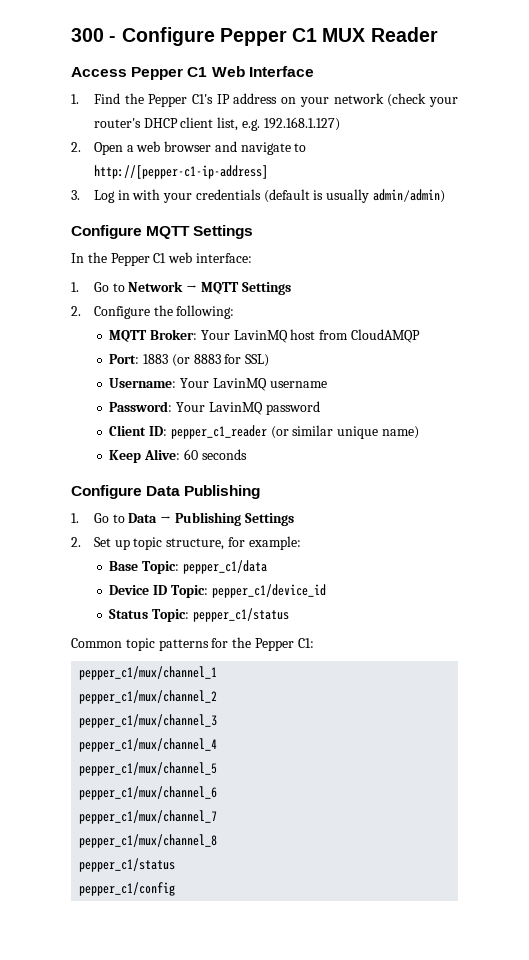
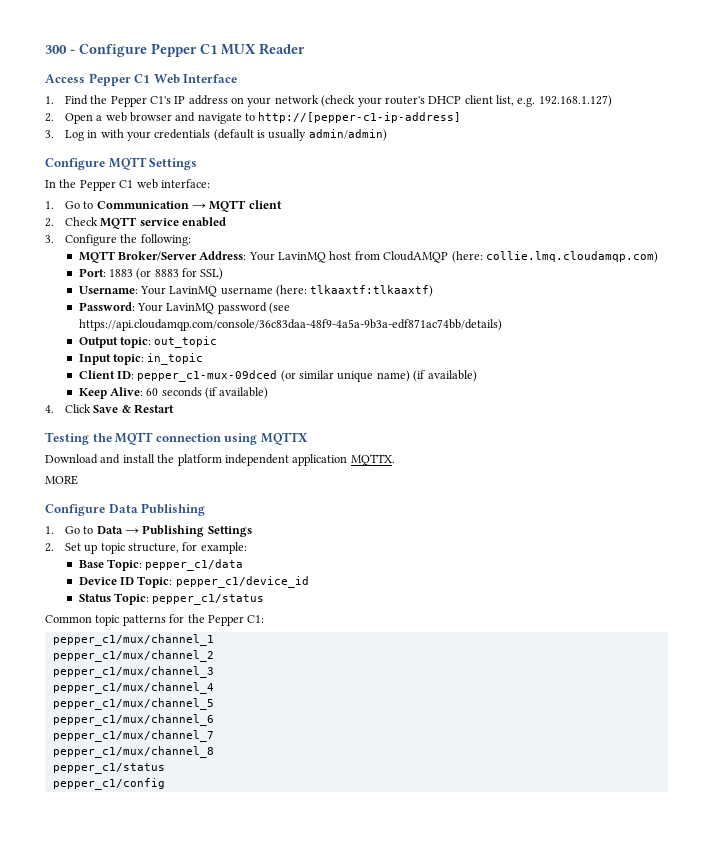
[128,281,184,292] Network -> [96,201,189,209] Communication
[241,282,291,295] [71,306,81,316] Settings // 2. -> [248,200,282,209] [45,217,226,229] [45,235,54,243] client // 2. Check MQTT service enabled // 3.
[149,329,197,340] Broker: -> [117,251,247,261] Broker/Server Address:
(420, 336) none -> [451,251,658,263] (here: collie.lmq.cloudamqp.com)
(327, 384) none -> [276,285,434,297] (here: tlkaaxtf:tlkaaxtf)
(320, 408) none -> [269,302,291,314] [78,319,502,331] [78,336,218,348] [78,353,204,365] (see https://api.cloudamqp.com/console/36c83daa-48f9-4a5a-9b3a-edf871ac74bb/details) // Output topic: out_topic // Input topic: in_topic
[170,425,267,439] pepper_c1_reader -> [137,370,278,382] pepper_c1-mux-09dced
(419, 432) none -> [413,370,477,382] (if available)
(247, 454) none -> [205,387,269,399] [45,404,174,414] [45,432,308,445] [45,454,395,466] [45,475,78,485] (if available) // 4. Click Save & Restart // Testing the MQTT connection using MQTTX // Download and install the platform independent application MQTTX. // MORE

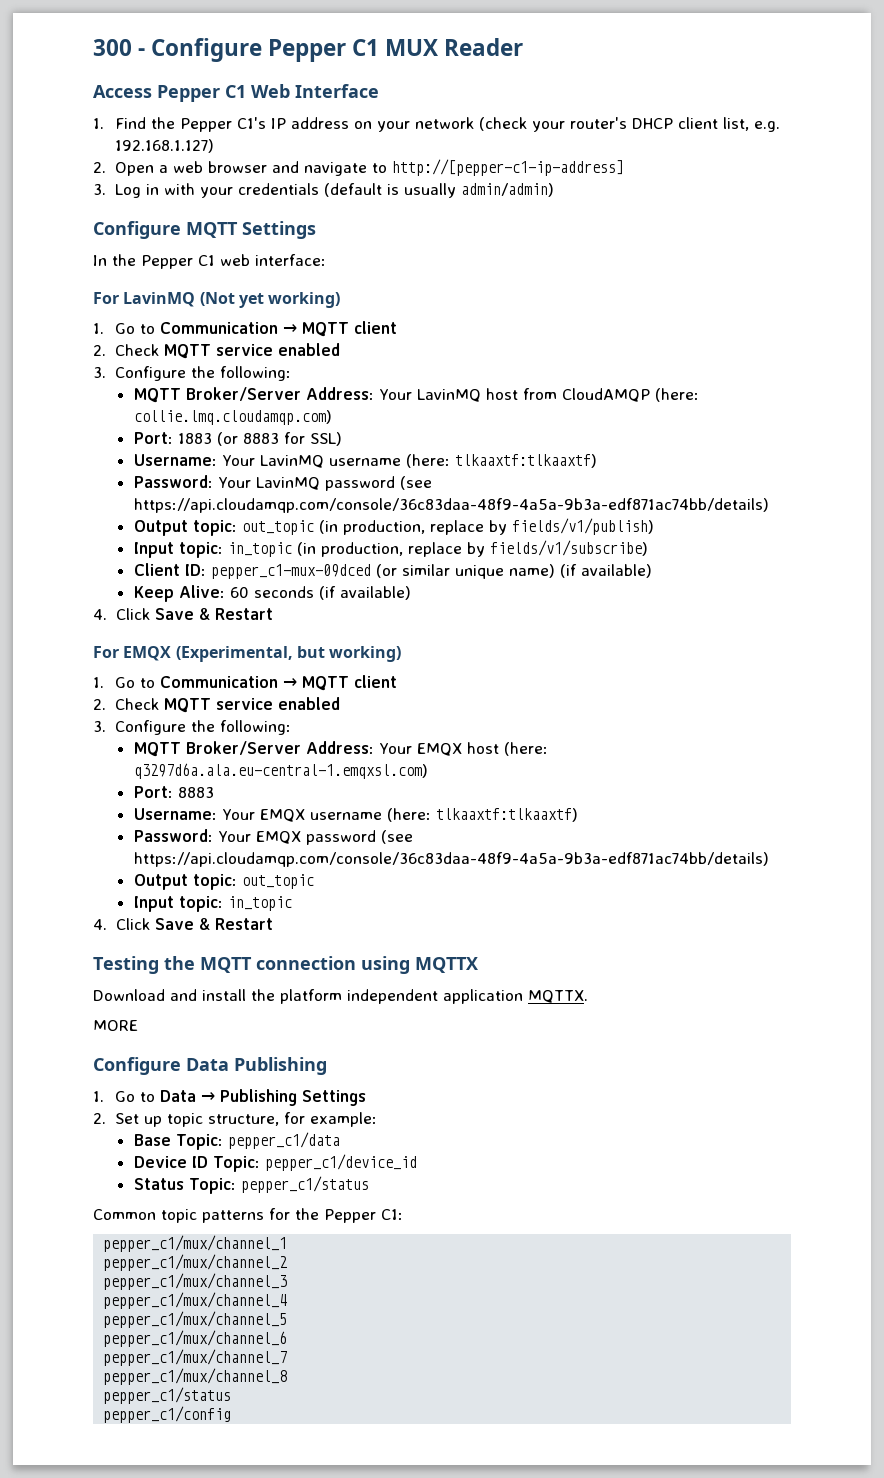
(210, 183) none -> [93,292,341,308] // For LavinMQ (Not yet working)
[78,353,204,365] // Input topic: in_topic -> [318,518,654,535] [133,540,648,558] (in production, replace by fields/v1/publish) // Input topic: in_topic (in production, replace by fields/v1/subscribe)
(174, 409) none -> [93,646,402,662] [93,675,397,691] [93,697,340,713] [93,720,291,735] [133,741,549,757] [133,763,428,779] [133,786,214,798] [133,808,579,822] [133,829,414,845] [133,852,770,867] [133,874,314,890] [133,896,292,912] [93,918,273,930] // For EMQX (Experimental, but working) // 1. Go to Communication → MQTT client // 2. Check MQTT service enabled // 3. Configure the following: // MQTT Broker/Server Address: Your EMQX host (here: q3297d6a.ala.eu-central-1.emqxsl.com) // Port: 8883 // Username: Your EMQX username (here: tlkaaxtf:tlkaaxtf) // Password: Your EMQX password (see https://api.cloudamqp.com/console/36c83daa-48f9-4a5a-9b3a-edf871ac74bb/details) // Output topic: out_topic // Input topic: in_topic // 4. Click Save & Restart

